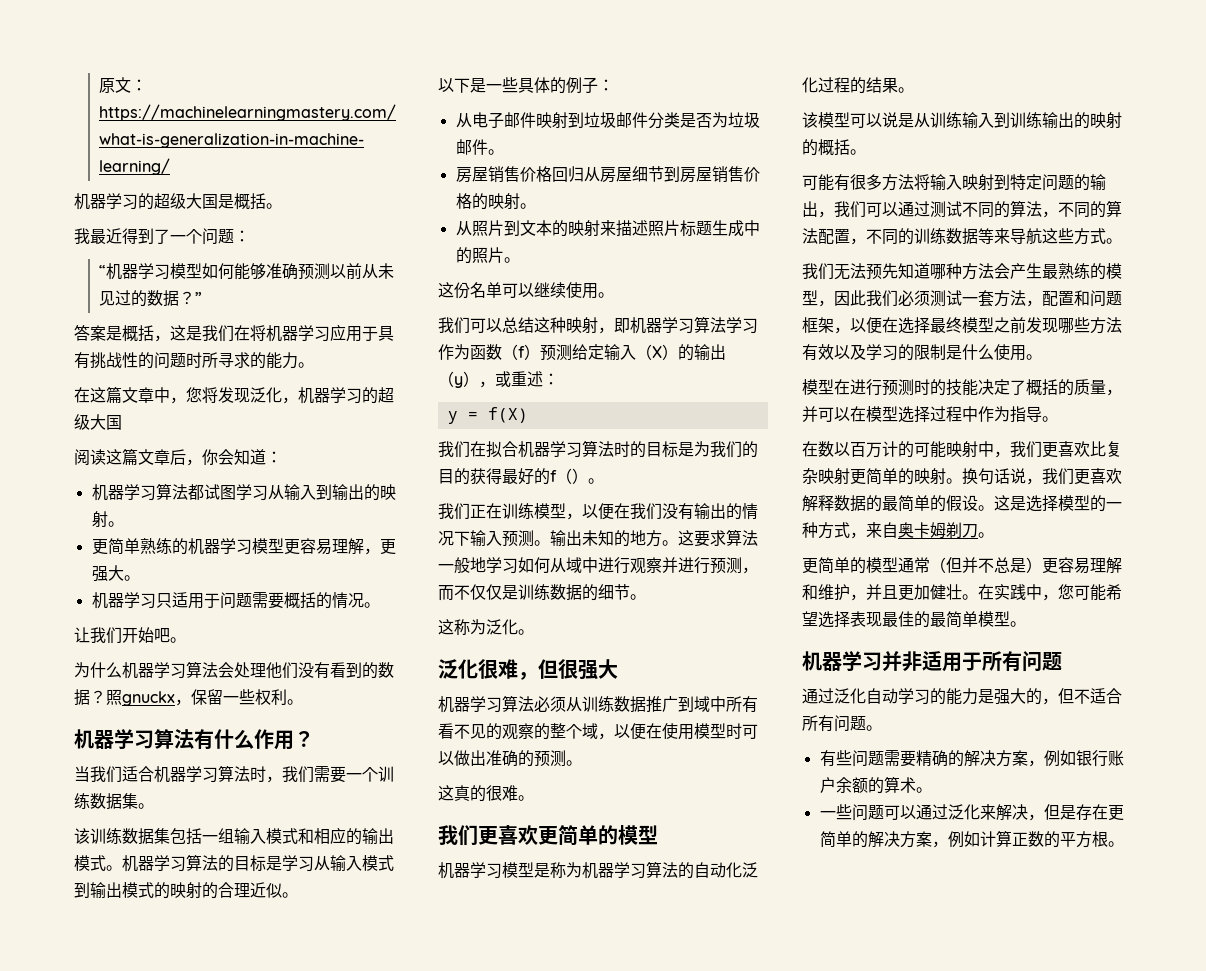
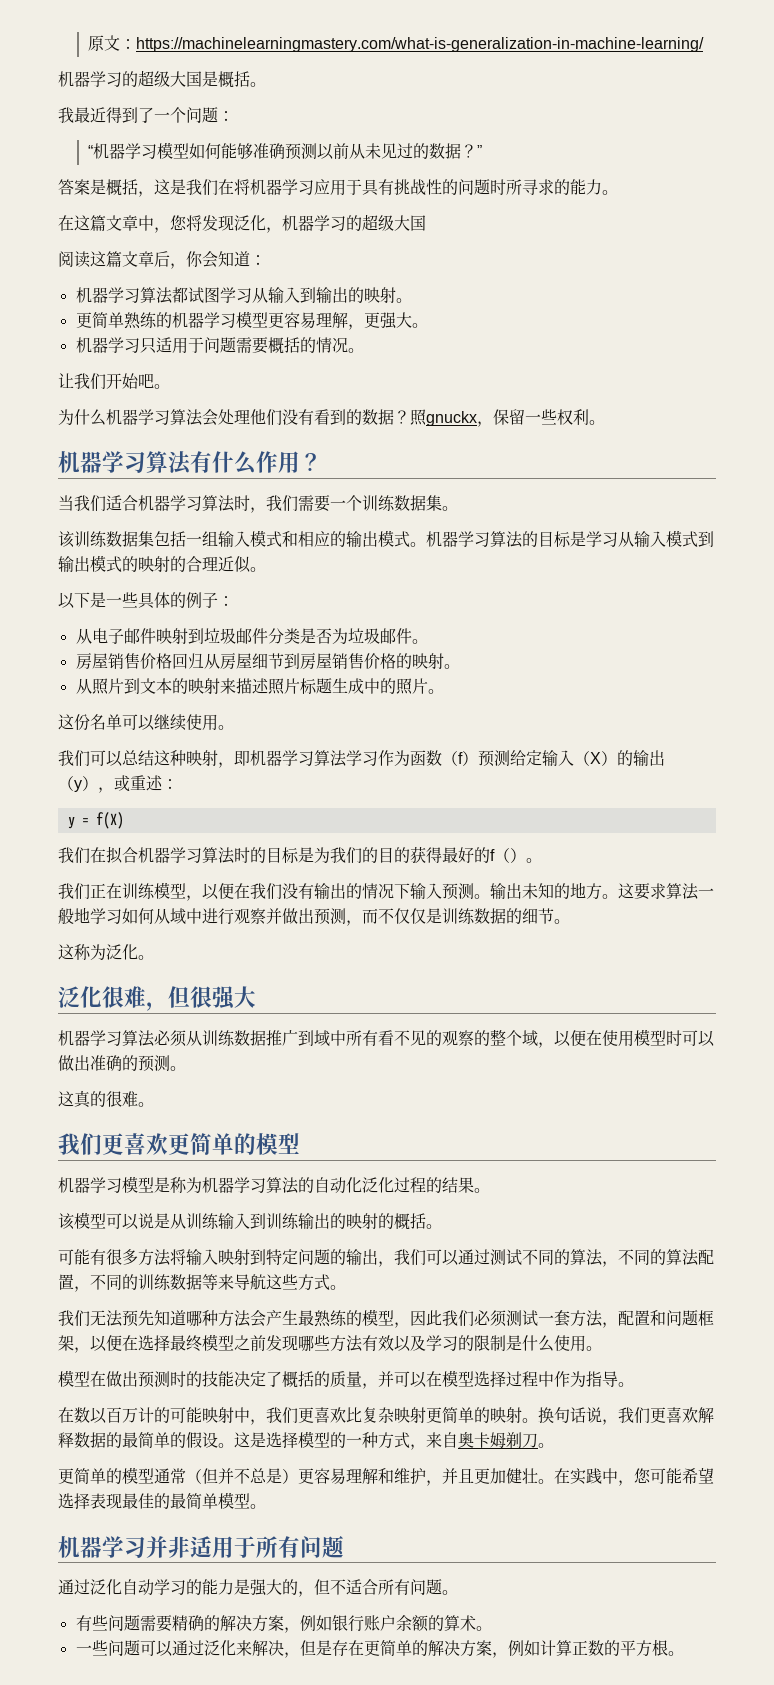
[678,557,710,574] 进行 -> [282,908,314,924] 做出
[850,379,882,396] 进行 -> [106,1371,138,1387] 做出

